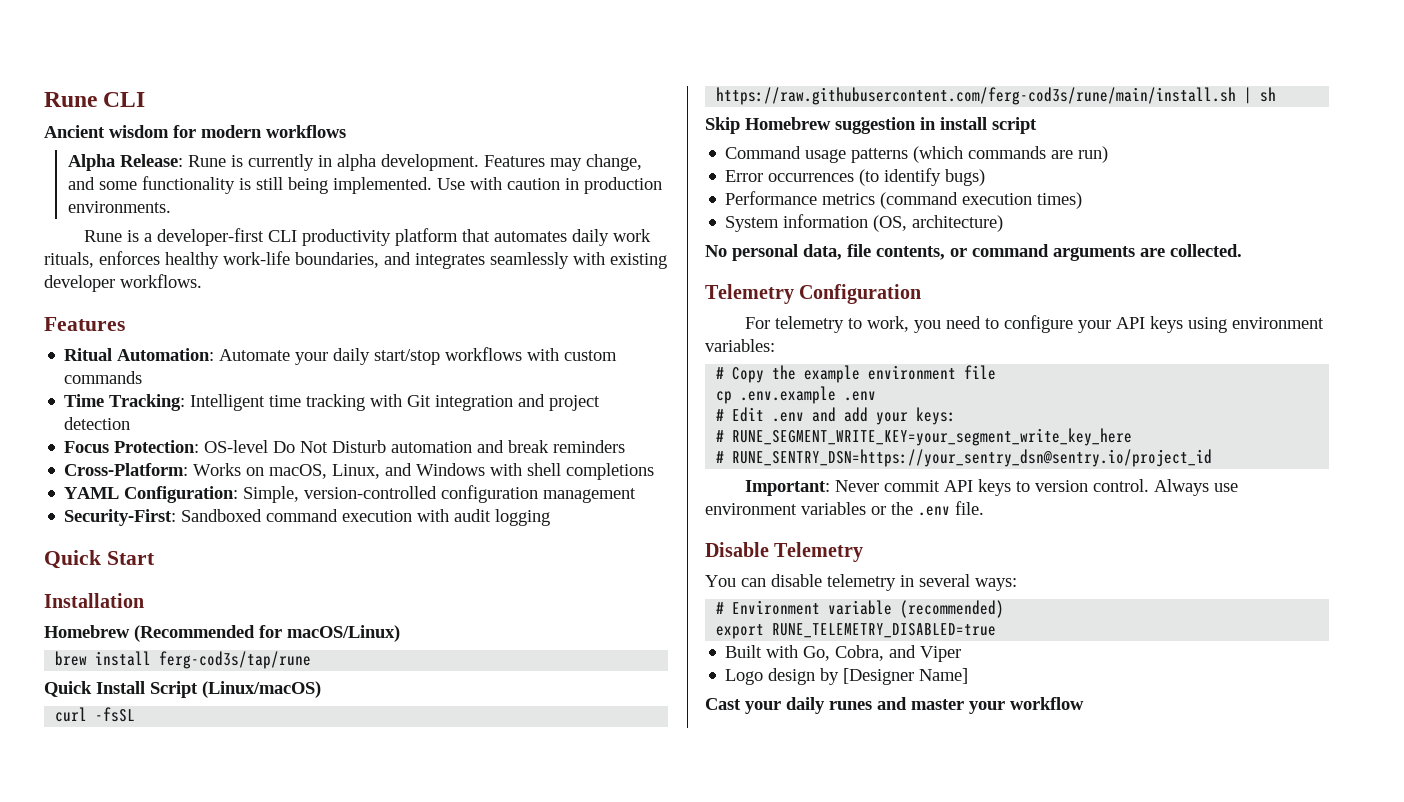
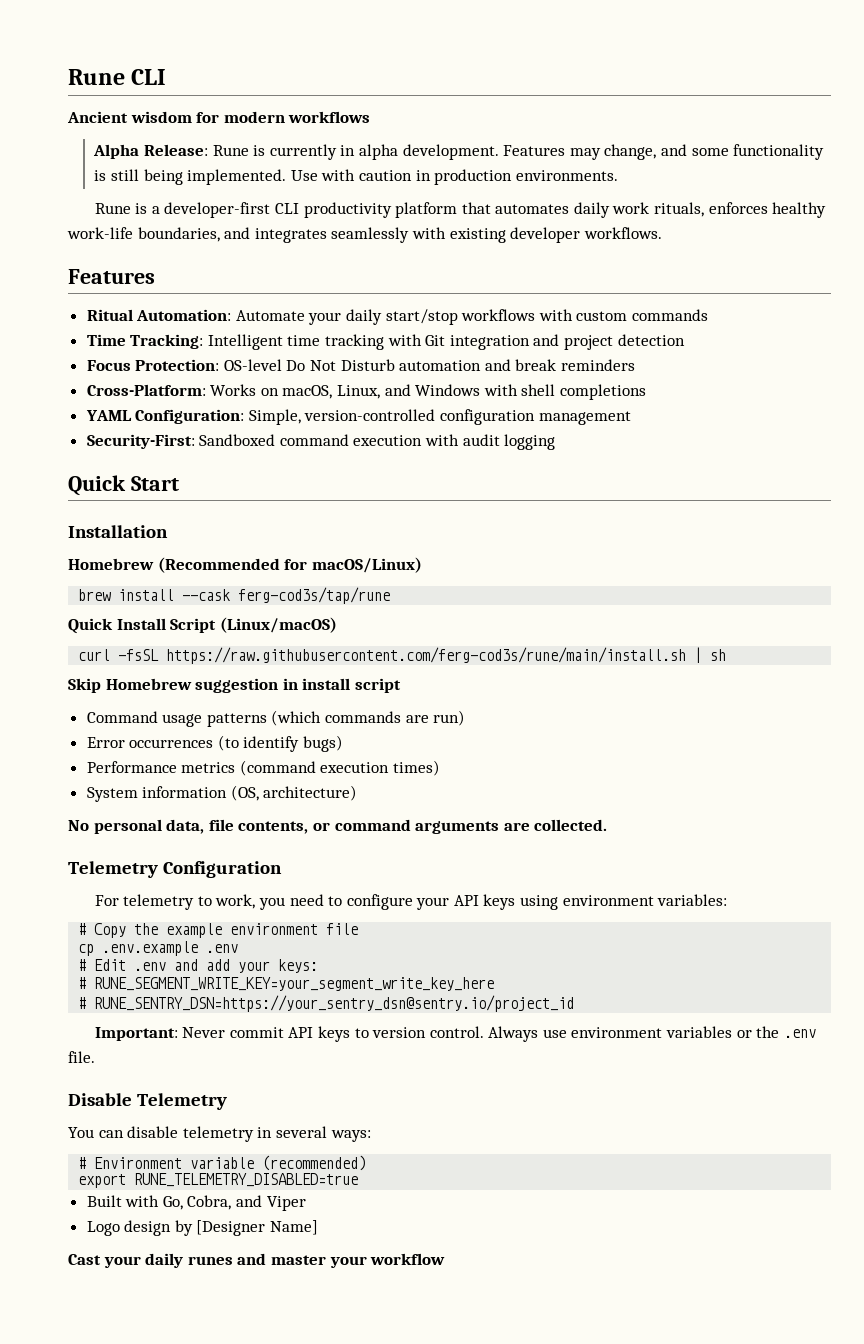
(152, 658) none -> [182,589,231,601] --cask

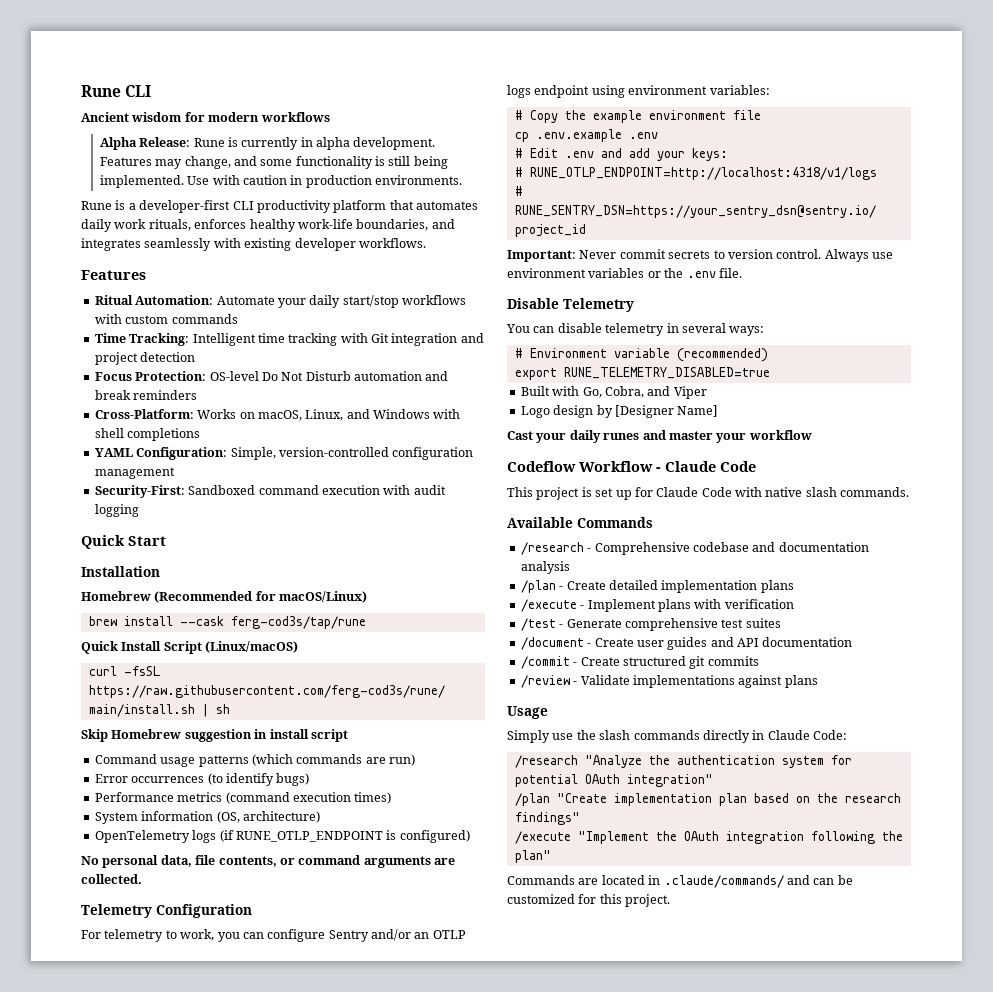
(358, 793) none -> [94,830,470,843] // OpenTelemetry logs (if RUNE_OTLP_ENDPOINT is configured)
[289,894,516,910] need to configure your API keys -> [242,929,466,942] [507,85,590,98] can configure Sentry and/or an OTLP logs endpoint
[94,977,495,991] RUNE_SEGMENT_WRITE_KEY=your_segment_write_key_here -> [529,167,877,180] RUNE_OTLP_ENDPOINT=http://localhost:4318/v1/logs
[288,1026,350,1042] API keys -> [668,250,711,259] secrets
(446, 1259) none -> [507,461,756,472] [507,487,910,500] [507,517,653,528] [520,542,869,555] [520,561,570,574] [520,580,794,593] [520,599,794,612] [520,618,781,631] [520,637,853,650] [520,656,759,669] [520,675,818,688] [507,706,548,719] [507,730,847,743] [514,755,852,768] [514,774,713,787] [514,793,901,806] [514,812,580,825] [514,831,903,844] [514,850,551,863] [507,875,853,888] [507,894,671,907] // Codeflow Workflow - Claude Code // This project is set up for Claude Code with native slash commands. // Available Commands // /research - Comprehensive codebase and documentation analysis // /plan - Create detailed implementation plans // /execute - Implement plans with verification // /test - Generate comprehensive test suites // /document - Create user guides and API documentation // /commit - Create structured git commits // /review - Validate implementations against plans // Usage // Simply use the slash commands directly in Claude Code: // /research "Analyze the authentication system for potential OAuth integration" // /plan "Create implementation plan based on the research findings" // /execute "Implement the OAuth integration following the plan" // Commands are located in .claude/commands/ and can be customized for this project.

